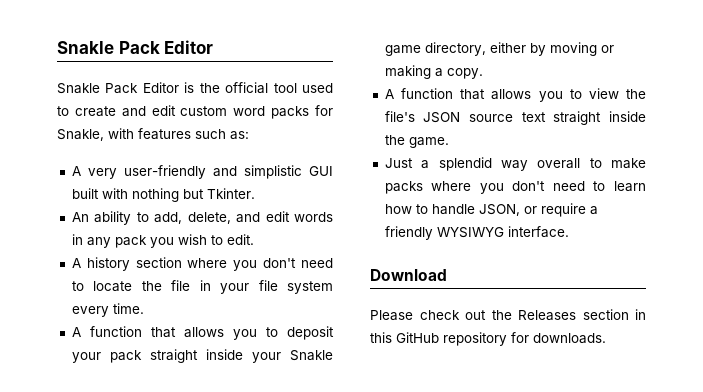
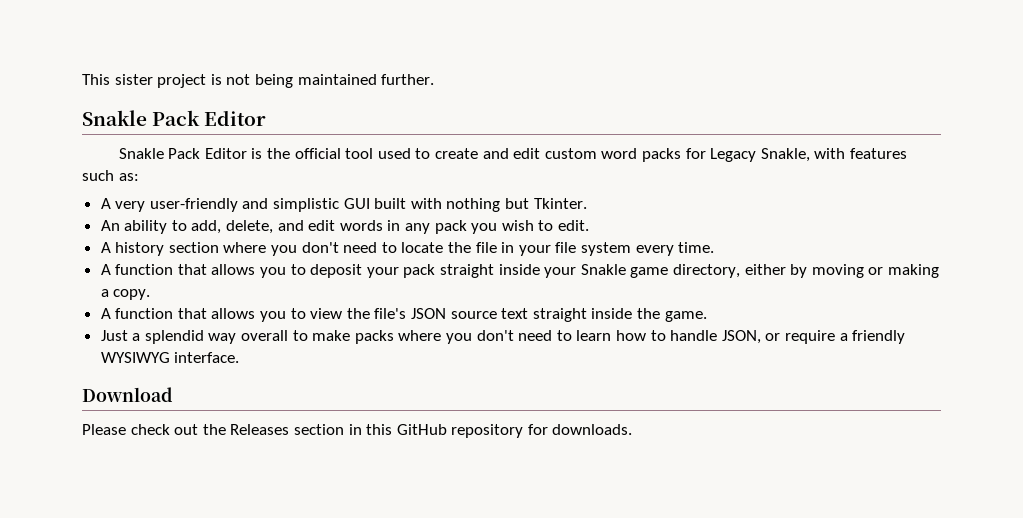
(57, 47) none -> [82,74,435,88] This sister project is not being maintained further. //
(333, 110) none -> [710,148,757,162] Legacy

